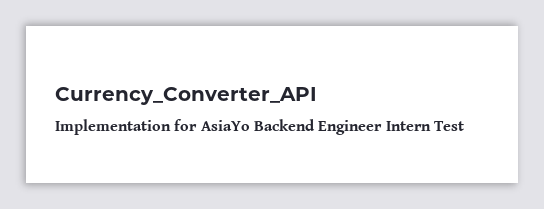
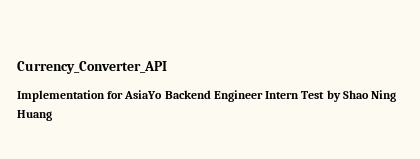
(464, 126) none -> [326,90,397,102] [17,110,52,121] by Shao Ning Huang

